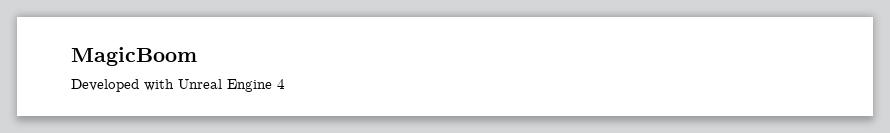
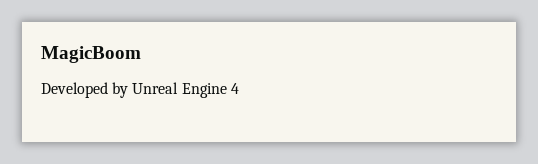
[144,79,174,91] with -> [112,82,129,98] by

